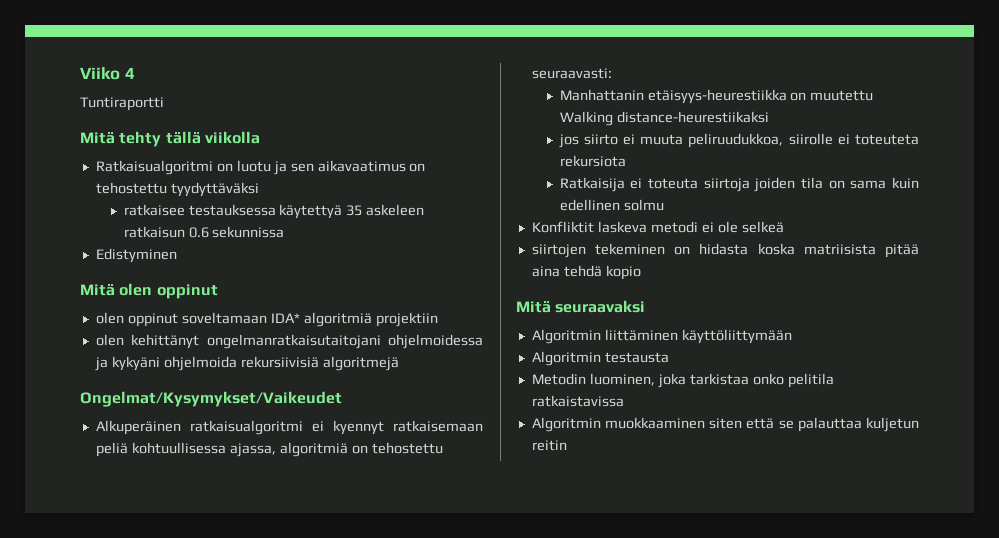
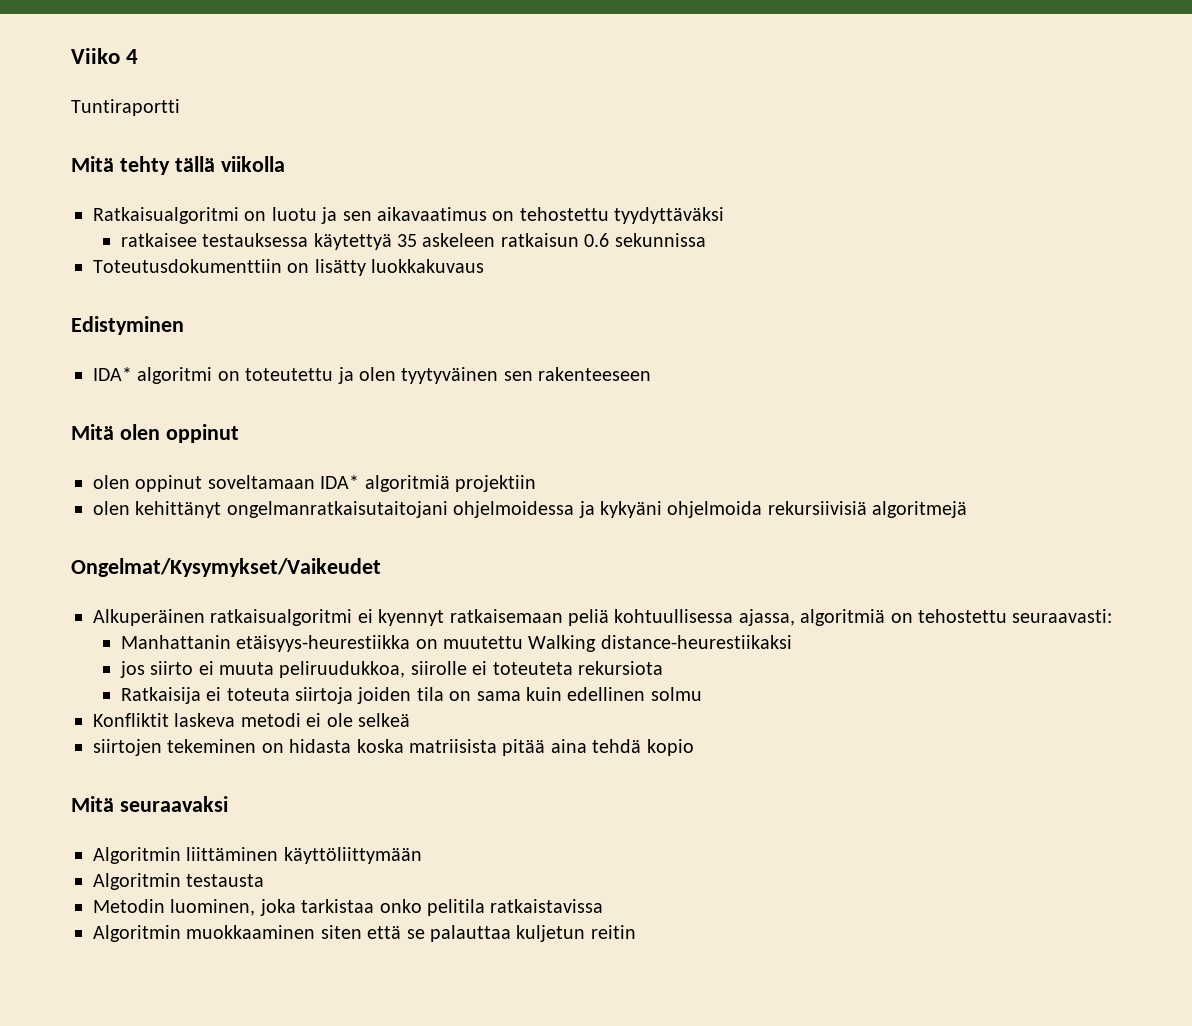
[95,248,177,263] Edistyminen -> [93,259,485,276] [71,316,184,335] [93,367,652,384] Toteutusdokumenttiin on lisätty luokkakuvaus // Edistyminen // IDA* algoritmi on toteutettu ja olen tyytyväinen sen rakenteeseen

